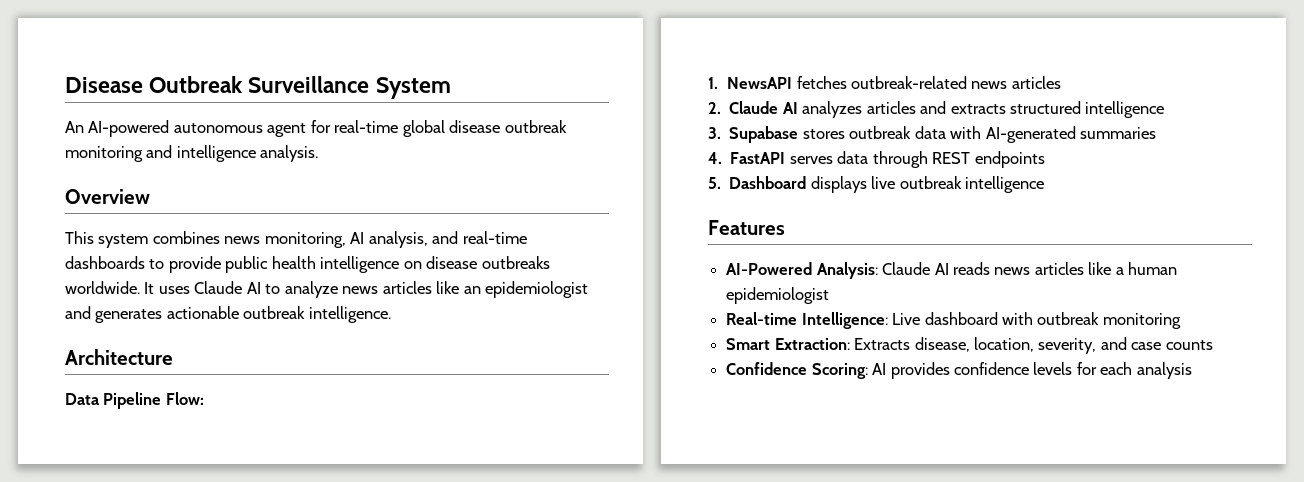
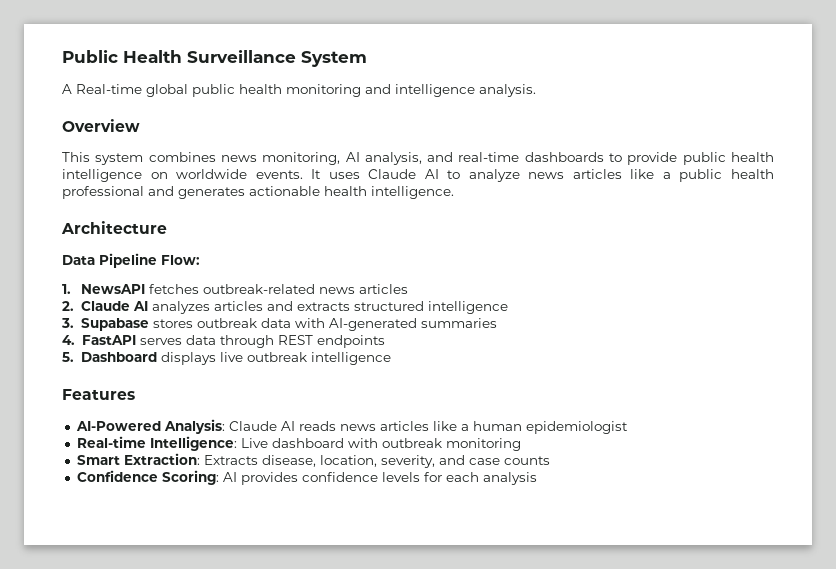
[65,76,244,93] Disease Outbreak -> [62,50,182,63] Public Health
[65,120,567,137] An AI-powered autonomous agent for real-time global disease outbreak -> [62,84,282,97] A Real-time global public health
[426,256,550,269] [65,281,140,294] disease outbreaks worldwide. -> [176,169,303,179] worldwide events.
[463,281,589,298] an epidemiologist -> [662,169,774,182] [62,186,144,199] a public health professional
[243,306,306,319] outbreak -> [324,186,367,196] health

